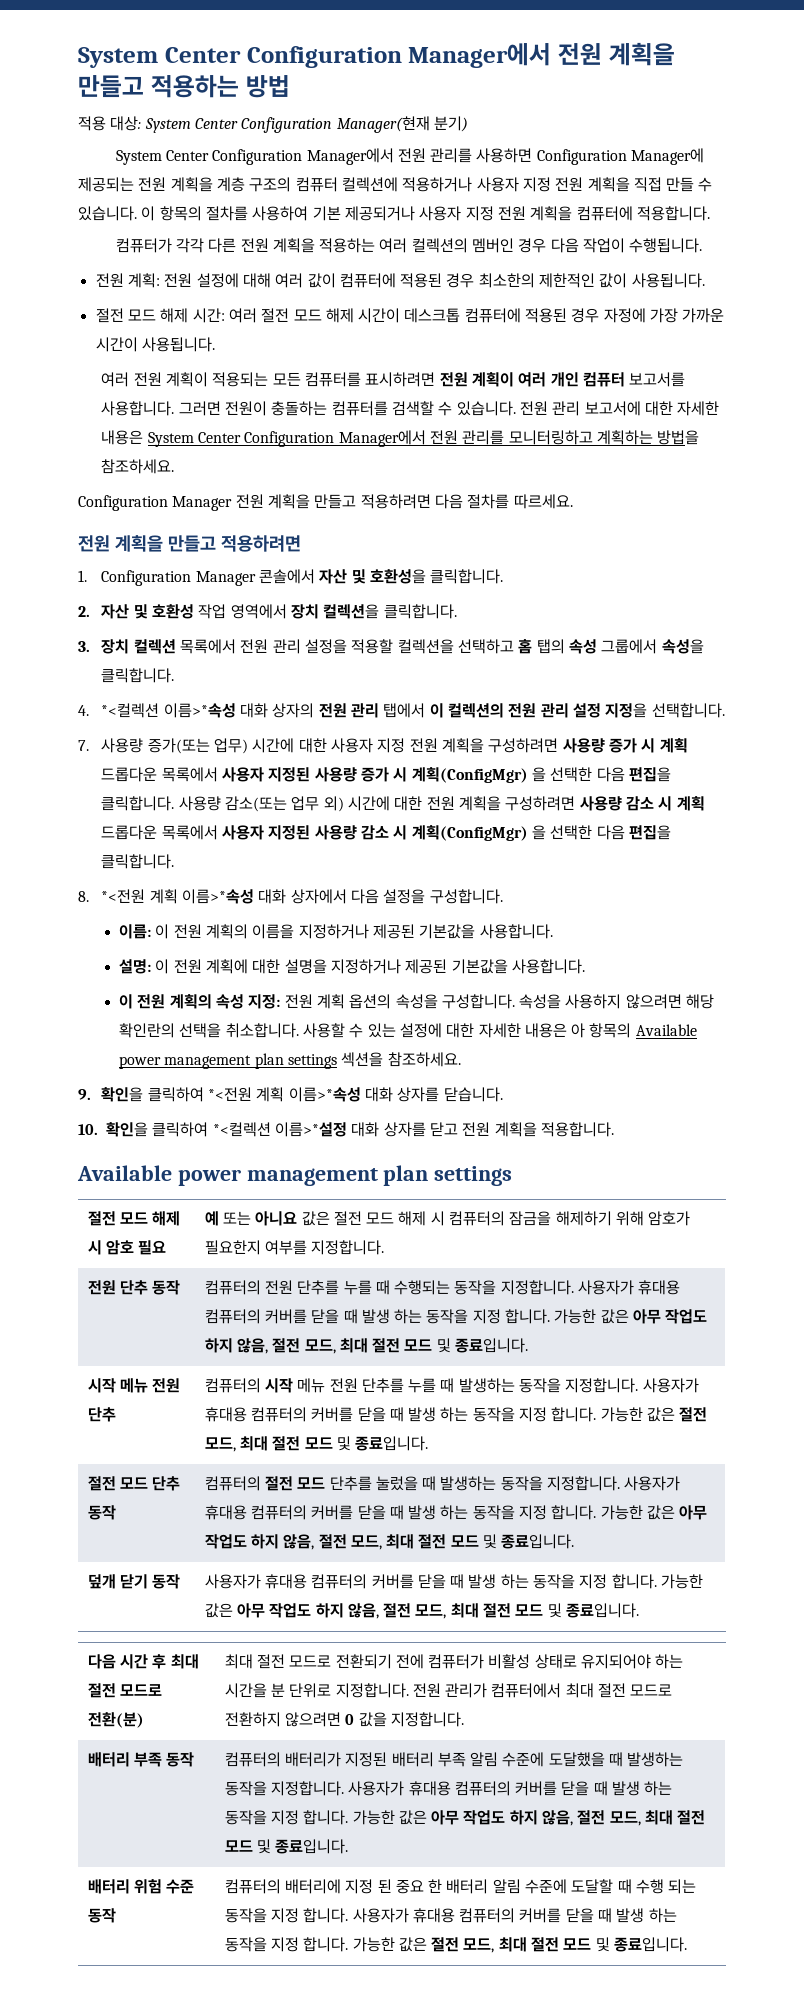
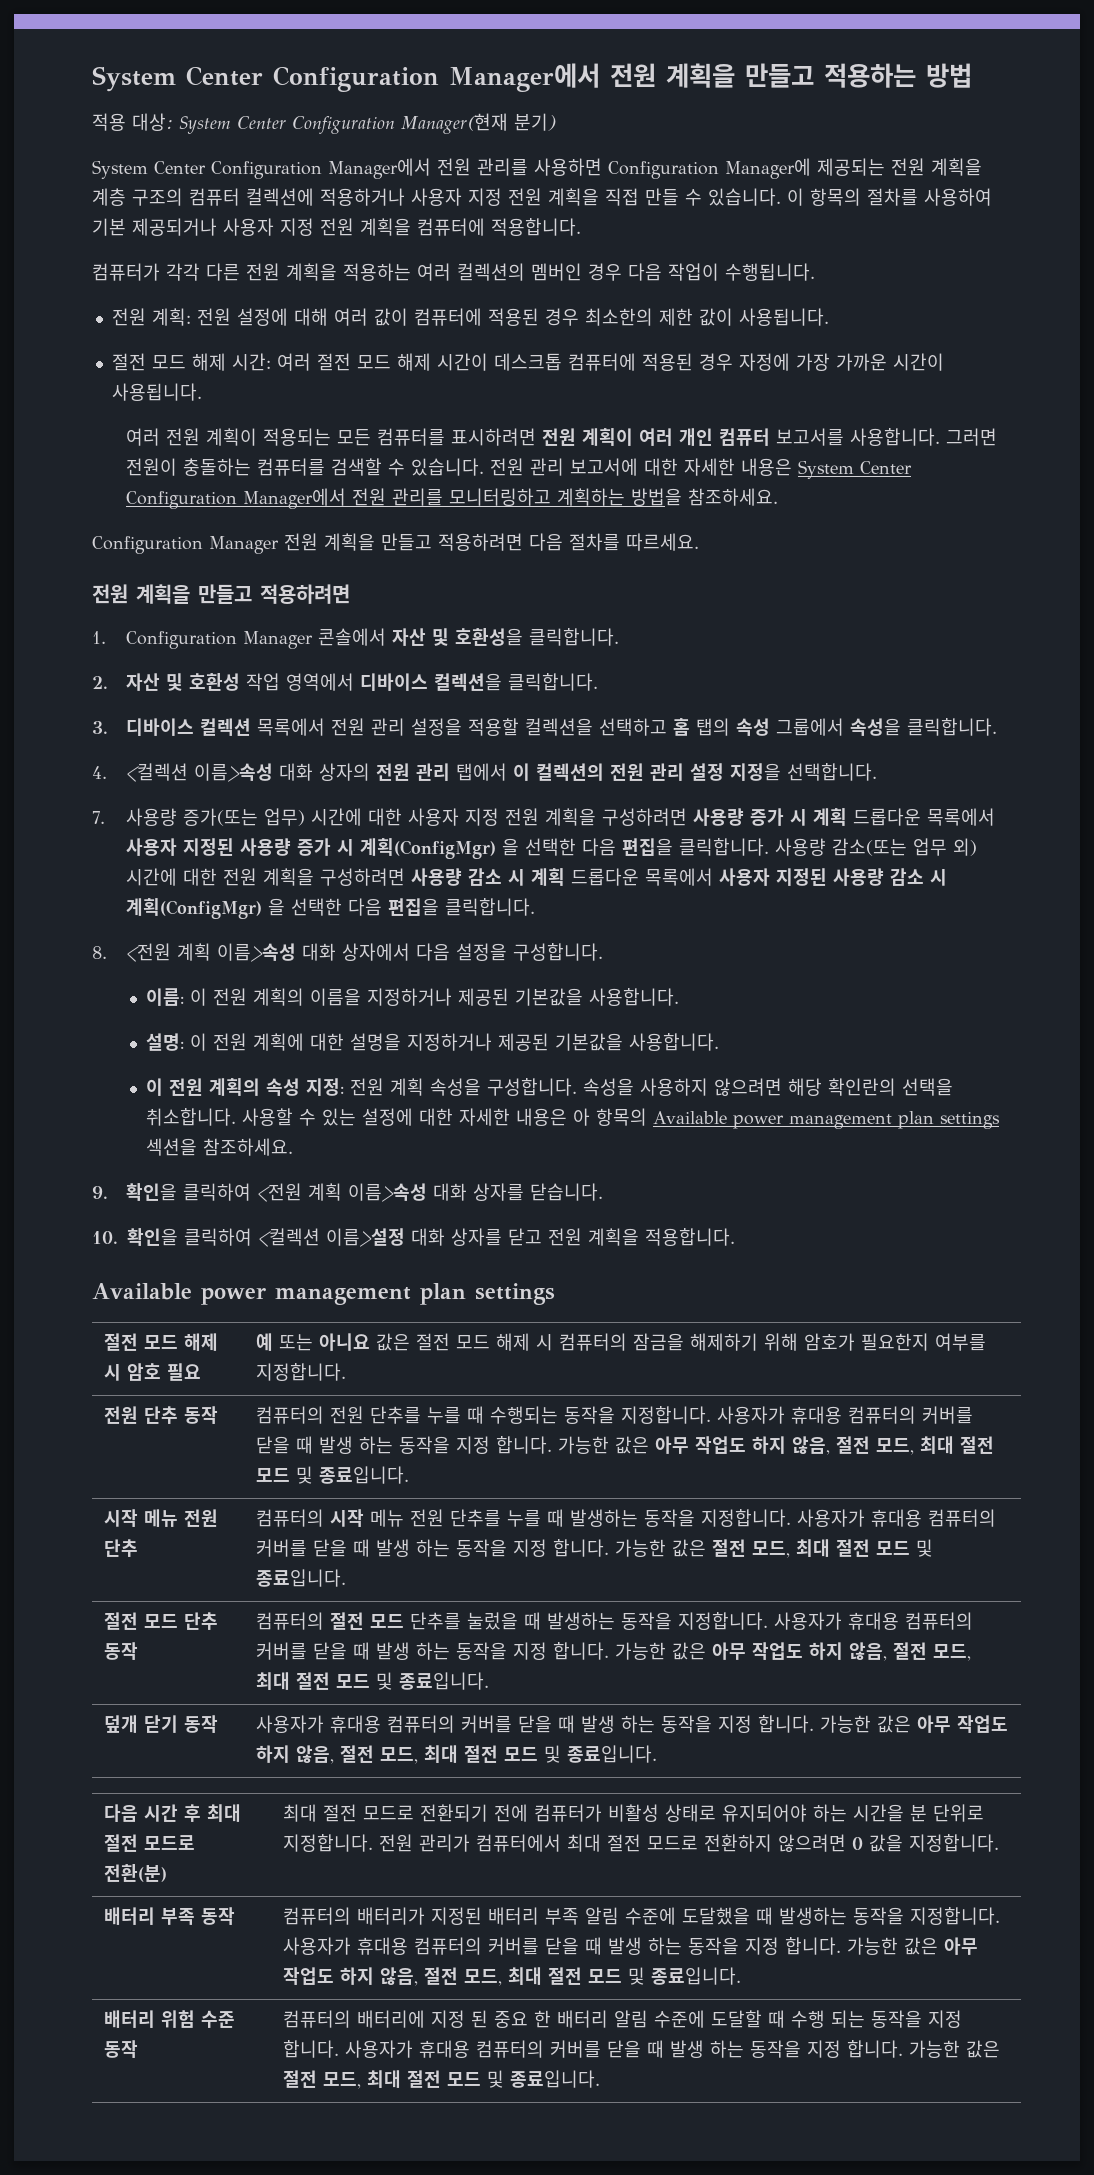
[539,273,596,288] 제한적인 -> [658,308,693,326] 제한
[290,604,319,619] 장치 -> [360,673,429,691] 디바이스
[101,639,130,654] 장치 -> [126,718,195,736] 디바이스
[101,703,236,718] *<컬렉션 이름>*속성 -> [126,763,274,782] <컬렉션 이름>속성
[101,889,255,904] *<전원 계획 이름>*속성 -> [126,943,297,962] <전원 계획 이름>속성
[349,994,392,1009] 옵션의 -> (424, 1087) none
[208,1087,361,1102] *<전원 계획 이름>*속성 -> [257,1183,428,1202] <전원 계획 이름>속성
[212,1122,347,1137] *<컬렉션 이름>*설정 -> [258,1228,405,1247] <컬렉션 이름>설정

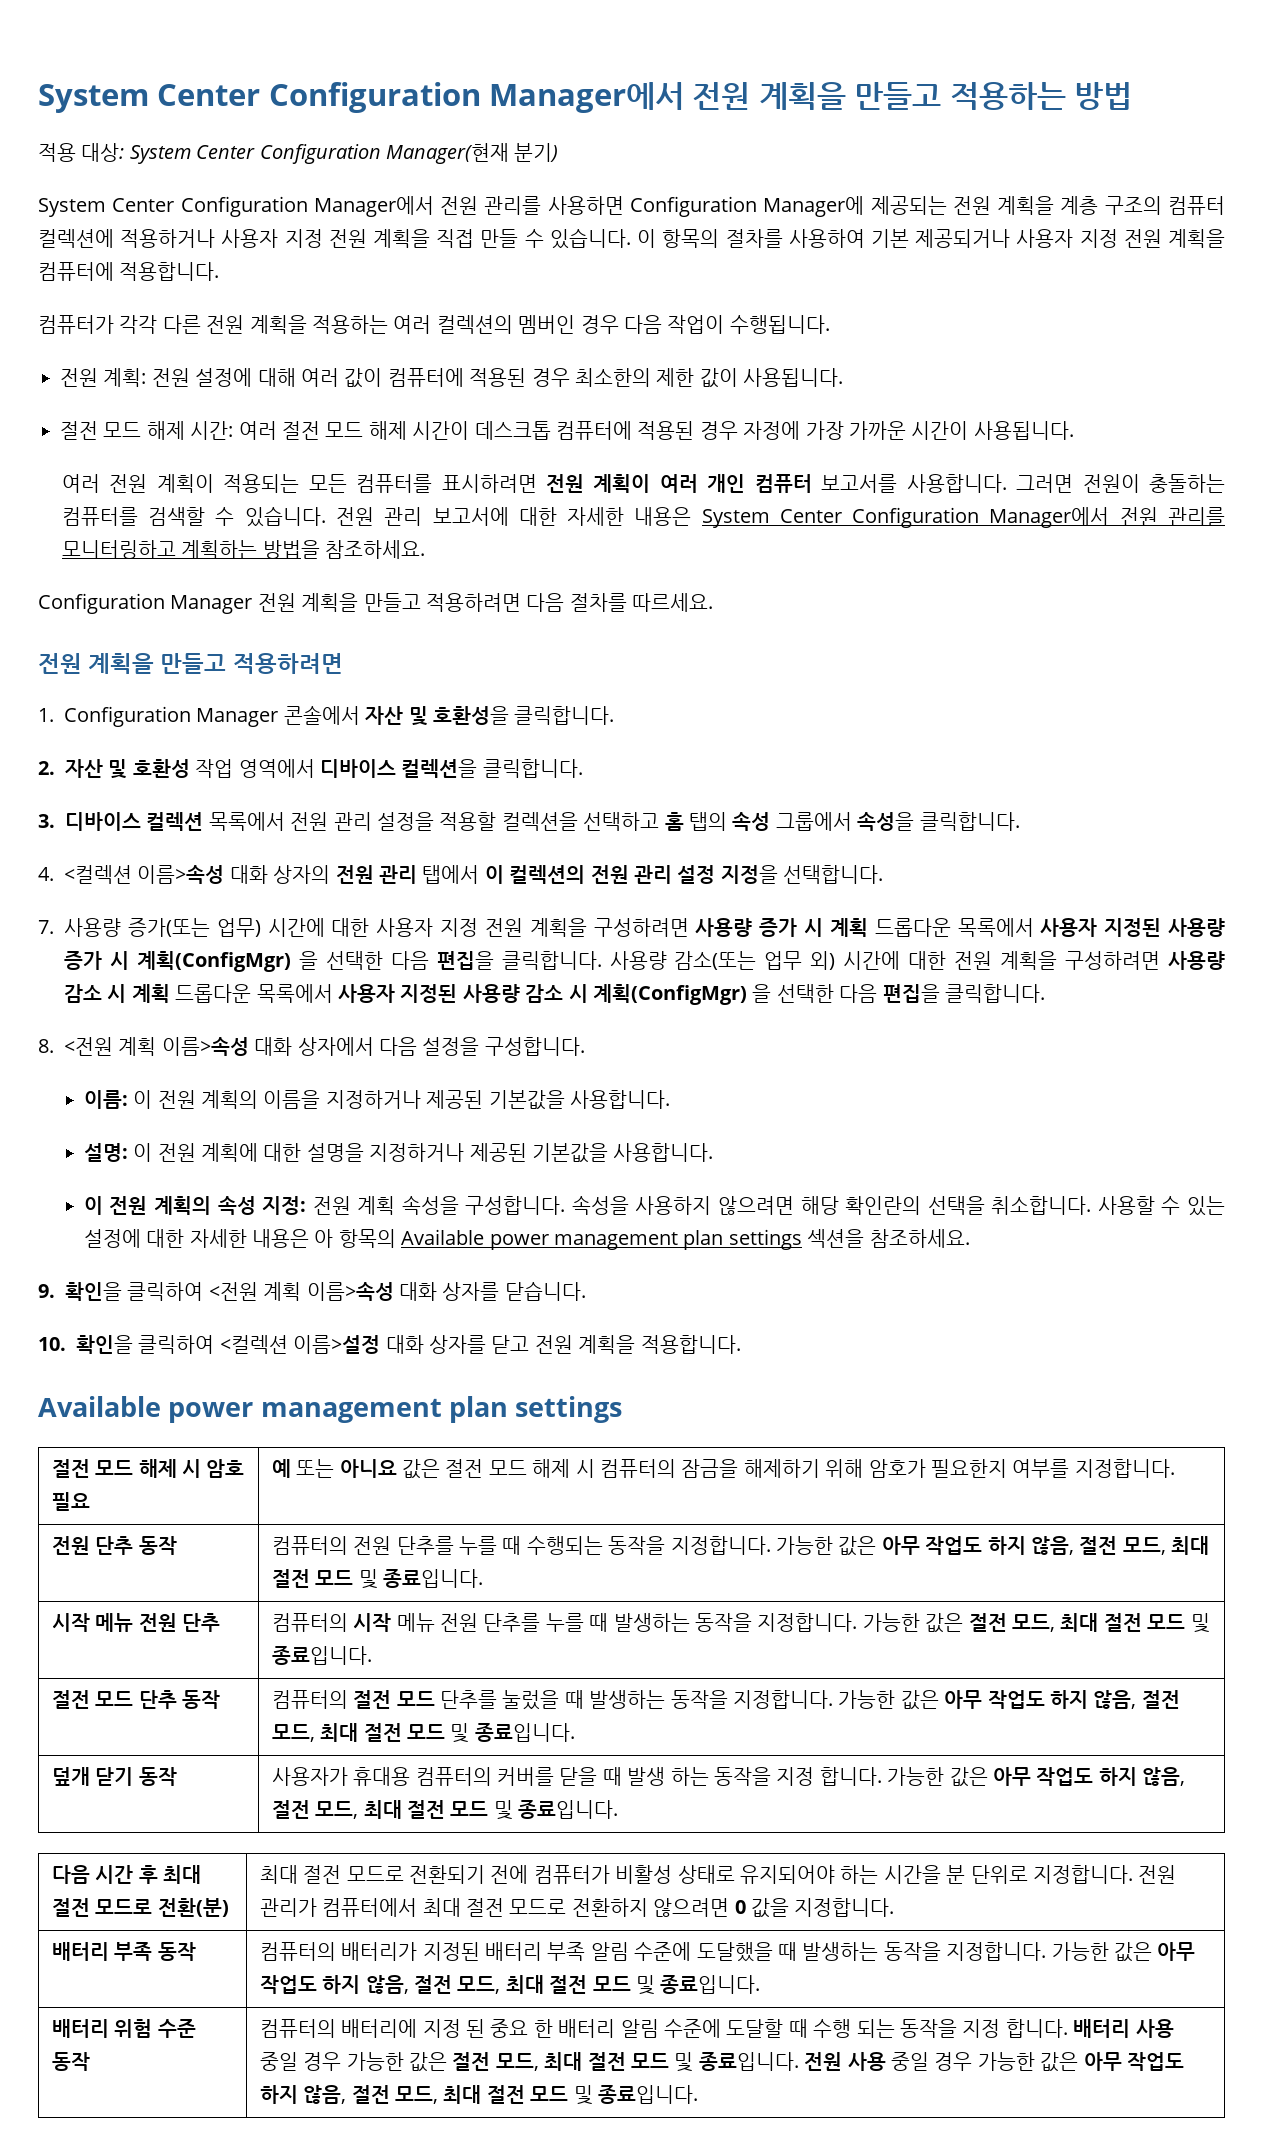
[716,1406,973,1424] [255,1436,552,1454] 사용자가 휴대용 컴퓨터의 커버를 닫을 때 발생 하는 동작을 지정 합니다. -> (771, 1545) none
[796,1509,996,1527] [255,1539,609,1557] 사용자가 휴대용 컴퓨터의 커버를 닫을 때 발생 하는 동작을 지정 합니다. -> (858, 1622) none
[773,1612,973,1630] [255,1642,609,1660] 사용자가 휴대용 컴퓨터의 커버를 닫을 때 발생 하는 동작을 지정 합니다. -> (834, 1699) none
[282,1937,841,1955] 사용자가 휴대용 컴퓨터의 커버를 닫을 때 발생 하는 동작을 지정 합니다. -> (1047, 1951) none
[344,2040,1000,2058] [282,2070,600,2089] 사용자가 휴대용 컴퓨터의 커버를 닫을 때 발생 하는 동작을 지정 합니다. 가능한 값은 절전 모드, 최대 절전 모드 및 종료입니다. -> [1073,2019,1174,2038] [259,2052,1185,2072] [259,2085,699,2105] 배터리 사용 중일 경우 가능한 값은 절전 모드, 최대 절전 모드 및 종료입니다. 전원 사용 중일 경우 가능한 값은 아무 작업도 하지 않음, 절전 모드, 최대 절전 모드 및 종료입니다.

